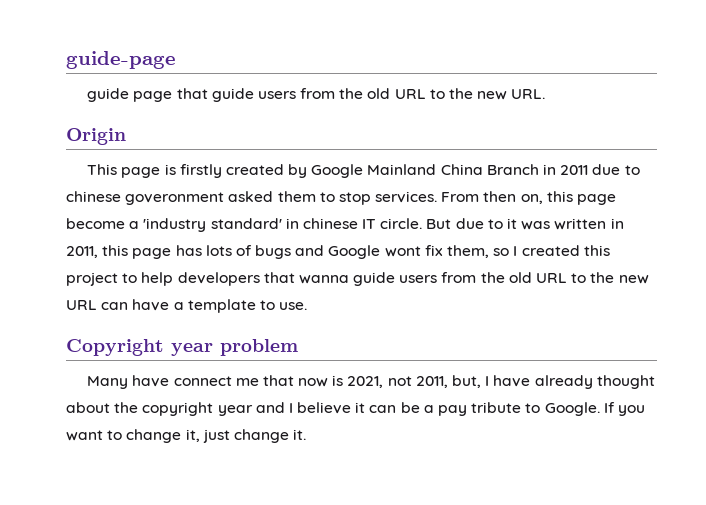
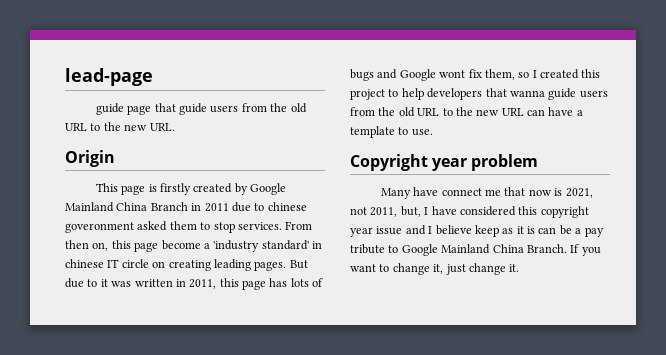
[66,51,176,69] guide-page -> [65,68,153,86] lead-page
[380,218,423,229] circle. -> [121,259,287,271] circle on creating leading pages.
[534,375,655,389] [66,402,139,413] already thought about the -> [459,206,538,216] considered this
(253, 410) none -> [376,226,403,235] issue
[355,402,366,413] it -> [474,225,535,237] keep as it is
[544,402,600,416] Google. -> [401,244,567,256] Google Mainland China Branch.

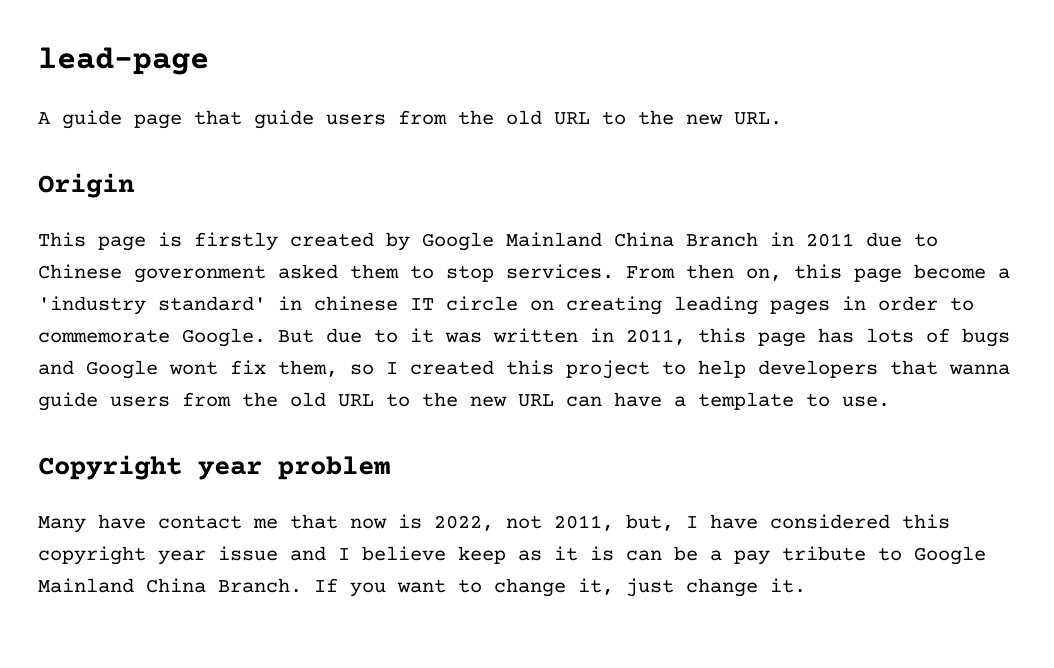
(153, 77) none -> [38,112,51,124] A
[267,202,307,211] chinese -> [38,264,122,279] Chinese
[254,261,287,271] pages. -> [770,296,974,315] [38,328,266,347] pages in order to commemorate Google.
[441,188,482,196] connect -> [158,515,242,529] contact
[565,188,593,198] 2021, -> [434,515,494,531] 2022,

